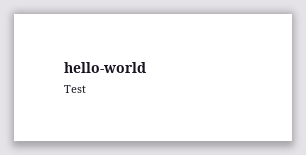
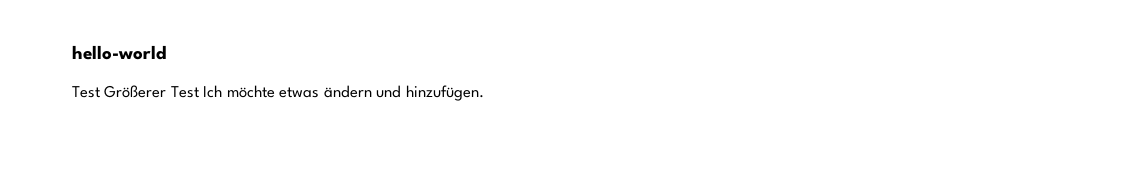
(86, 89) none -> [104,85,484,101] Größerer Test Ich möchte etwas ändern und hinzufügen.

